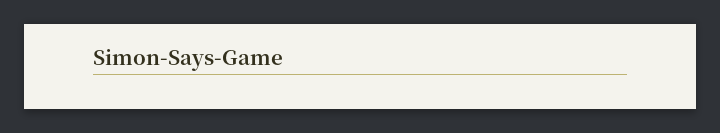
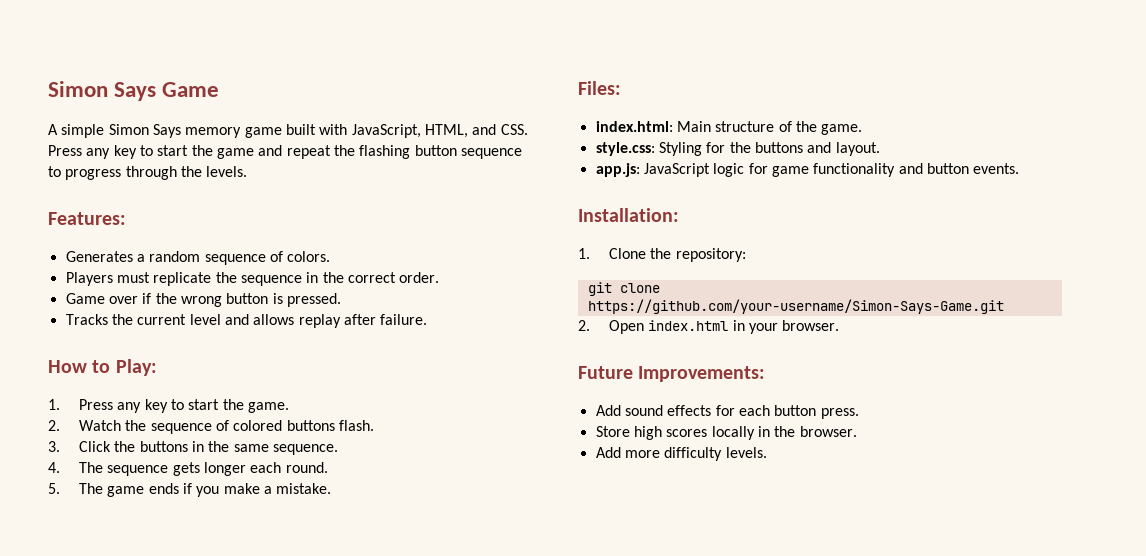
[93,49,283,71] Simon-Says-Game -> [48,81,220,101] [48,124,528,138] [48,145,522,159] [48,166,248,180] [48,212,126,225] [65,251,331,265] [65,272,440,286] [65,293,341,307] [65,314,428,328] [48,359,157,376] [48,399,289,413] [48,420,374,434] [48,441,338,455] [48,462,328,476] [48,483,332,497] [578,81,621,95] [595,121,863,135] [595,142,880,156] [595,163,1020,177] [578,208,679,222] [578,248,746,262] [587,282,660,296] [587,299,1004,314] [578,320,840,334] [578,366,766,382] [595,405,859,419] [595,426,857,440] [595,447,767,461] Simon Says Game // A simple Simon Says memory game built with JavaScript, HTML, and CSS. Press any key to start the game and repeat the flashing button sequence to progress through the levels. // Features: // Generates a random sequence of colors. // Players must replicate the sequence in the correct order. // Game over if the wrong button is pressed. // Tracks the current level and allows replay after failure. // How to Play: // 1. Press any key to start the game. // 2. Watch the sequence of colored buttons flash. // 3. Click the buttons in the same sequence. // 4. The sequence gets longer each round. // 5. The game ends if you make a mistake. // Files: // index.html: Main structure of the game. // style.css: Styling for the buttons and layout. // app.js: JavaScript logic for game functionality and button events. // Installation: // 1. Clone the repository: // git clone https://github.com/your-username/Simon-Says-Game.git // 2. Open index.html in your browser. // Future Improvements: // Add sound effects for each button press. // Store high scores locally in the browser. // Add more difficulty levels.

